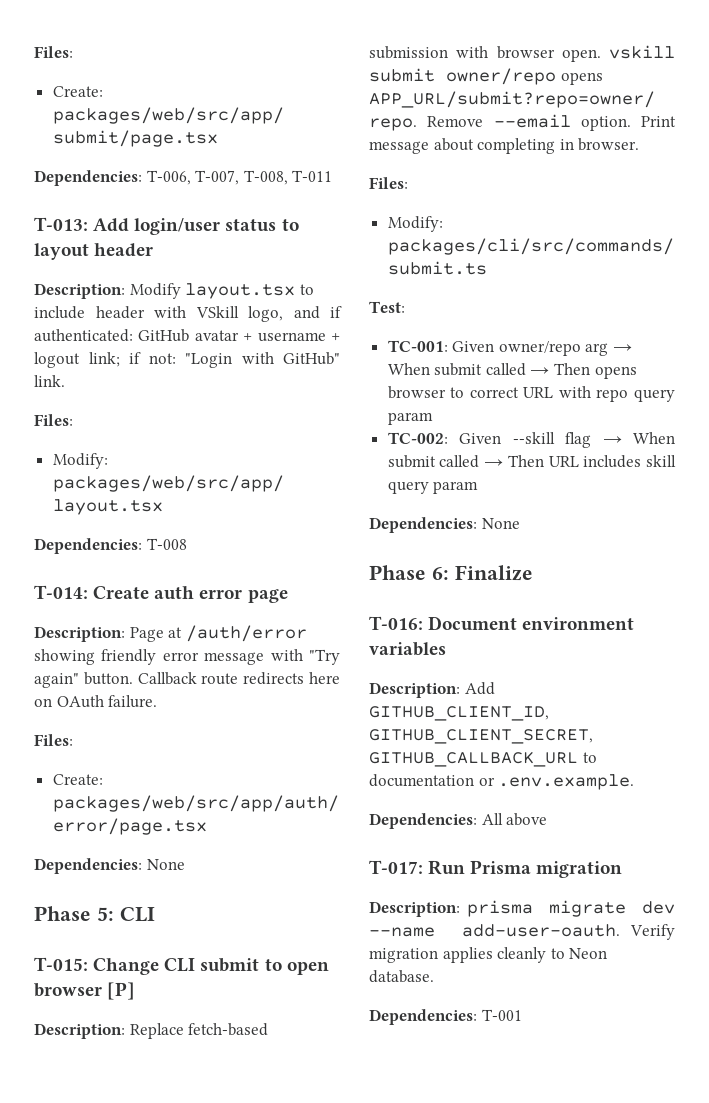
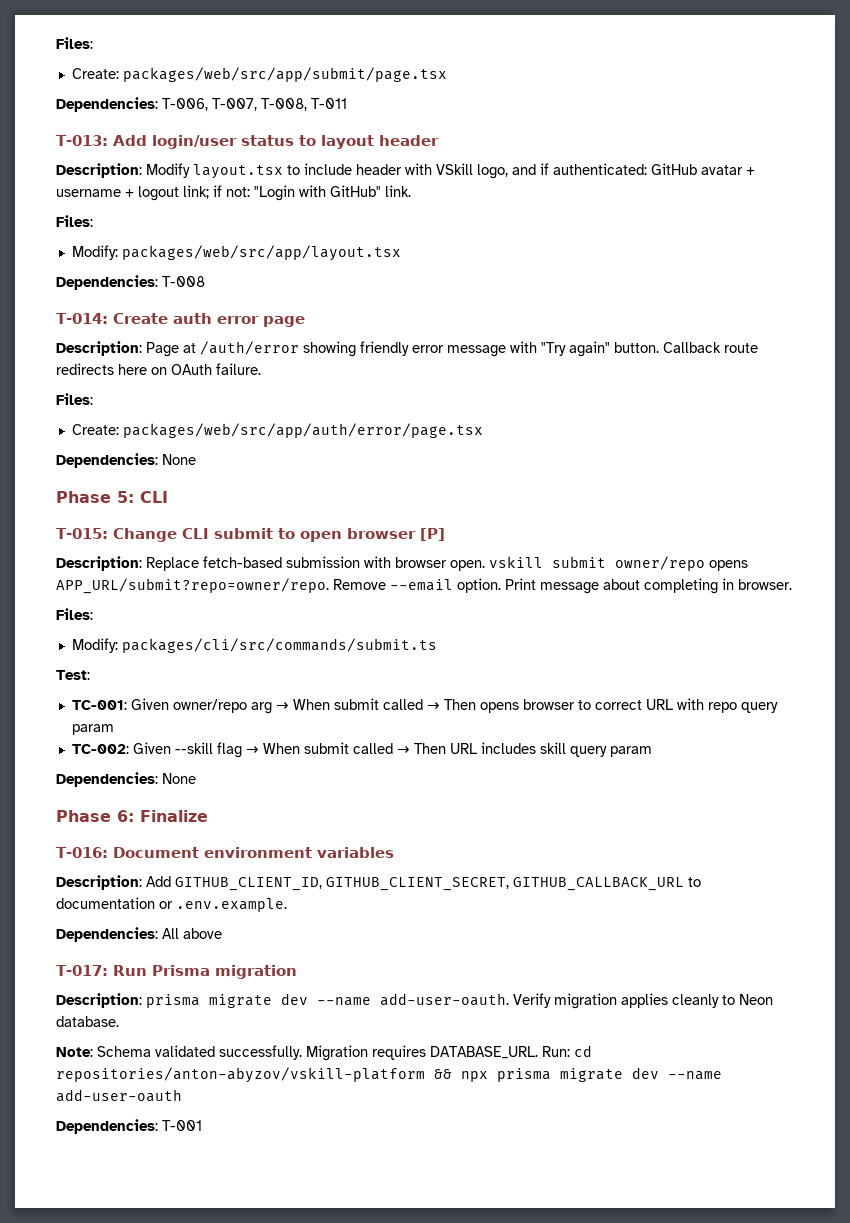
(434, 976) none -> [56,1045,592,1061] [56,1067,722,1083] [56,1089,182,1102] // Note: Schema validated successfully. Migration requires DATABASE_URL. Run: cd repositories/anton-abyzov/vskill-platform && npx prisma migrate dev --name add-user-oauth

